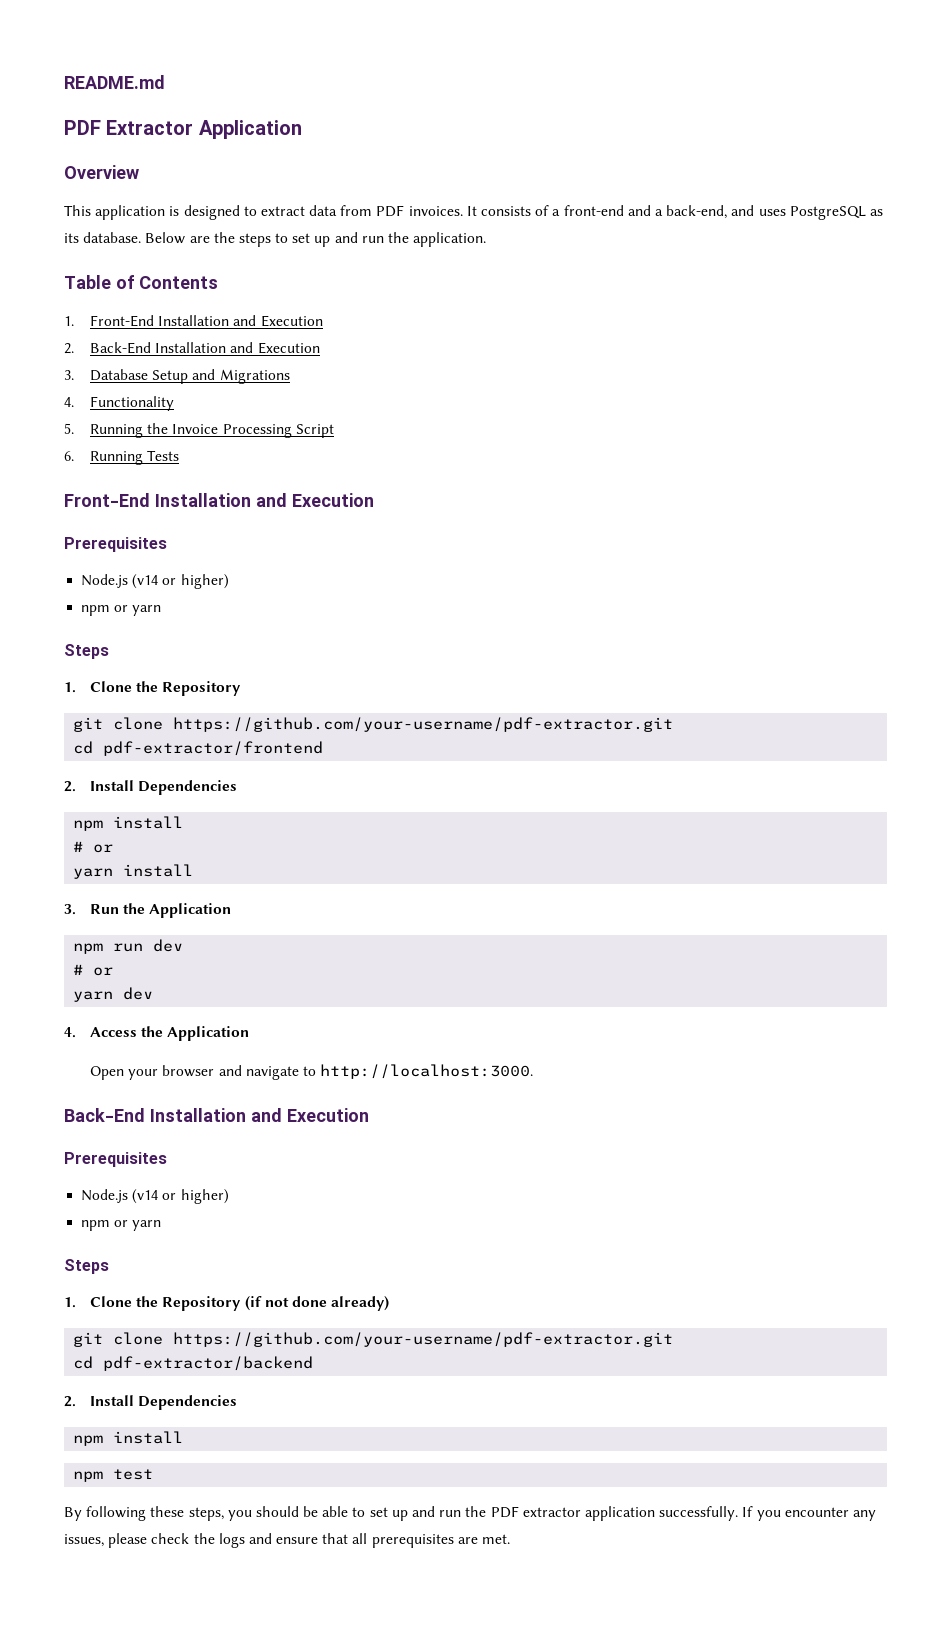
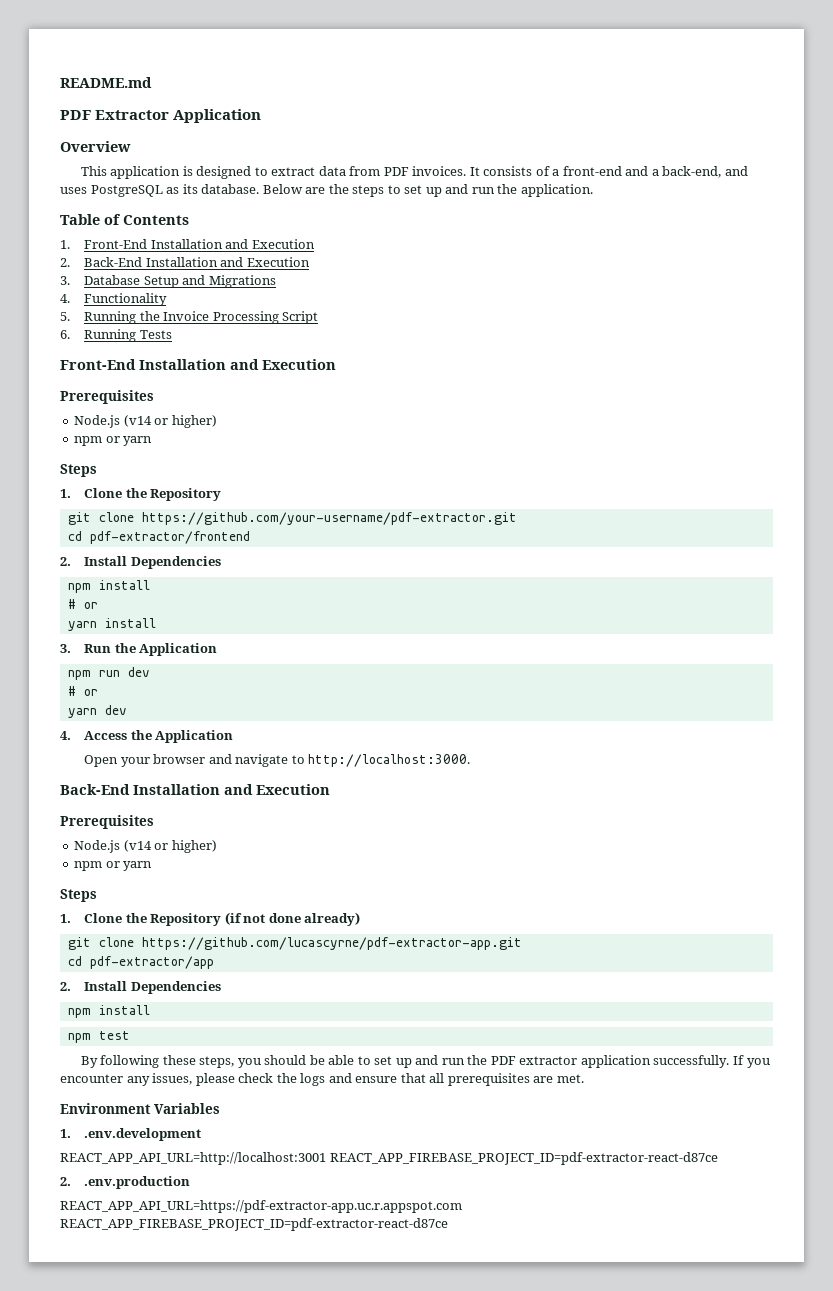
[173,1332,674,1347] [73,1356,314,1371] https://github.com/your-username/pdf-extractor.git // cd pdf-extractor/backend -> [141,937,522,950] [67,956,214,969] https://github.com/lucascyrne/pdf-extractor-app.git // cd pdf-extractor/app
(511, 1539) none -> [60,1103,220,1114] [60,1128,202,1141] [60,1152,718,1165] [60,1176,191,1189] [60,1200,462,1213] [60,1218,448,1231] // Environment Variables // 1. .env.development // REACT_APP_API_URL=http://localhost:3001 REACT_APP_FIREBASE_PROJECT_ID=pdf-extractor-react-d87ce // 2. .env.production // REACT_APP_API_URL=https://pdf-extractor-app.uc.r.appspot.com REACT_APP_FIREBASE_PROJECT_ID=pdf-extractor-react-d87ce

